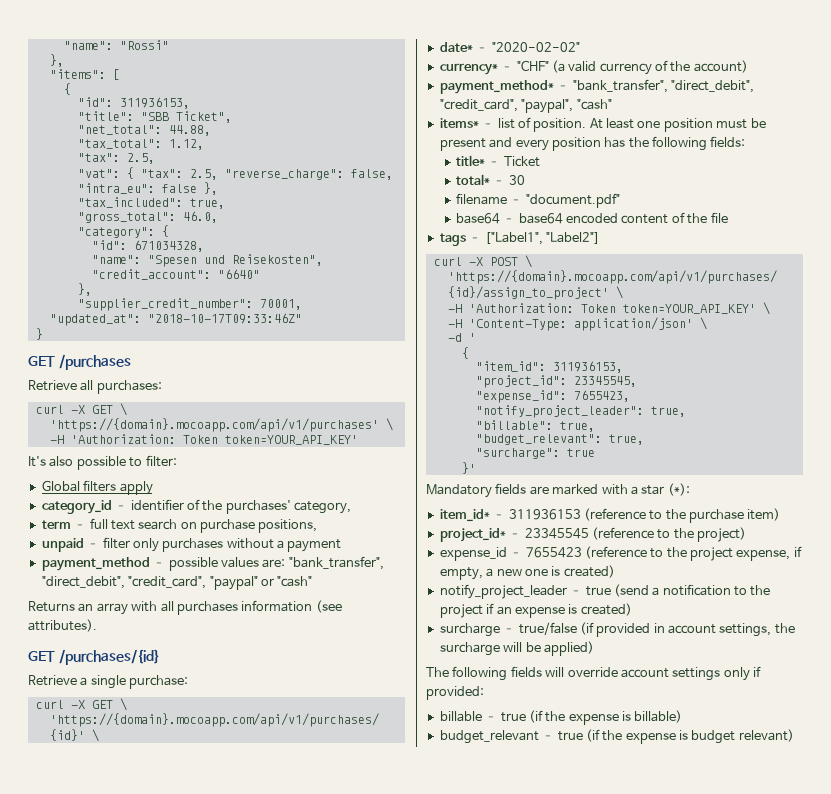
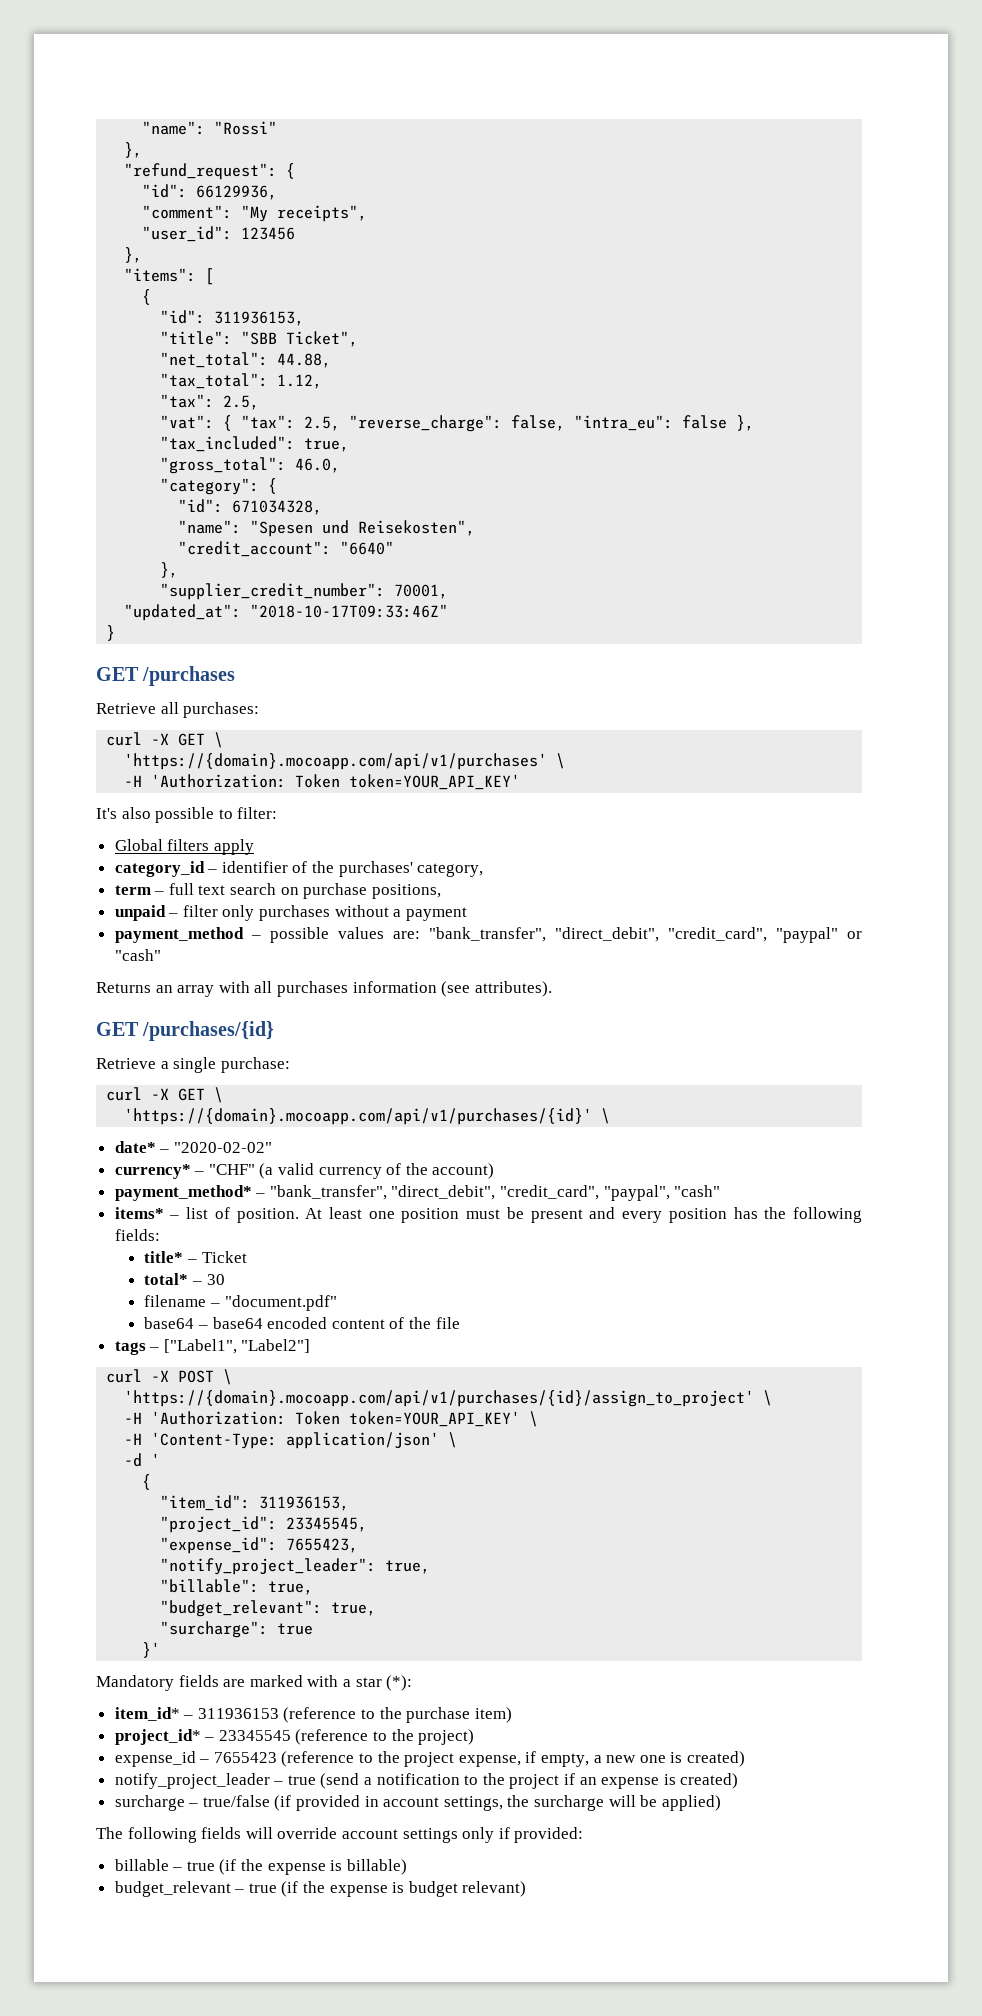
(64, 60) none -> [124,163,296,180] [142,184,278,200] [142,205,368,222] [142,226,296,242] [124,247,143,263] // "refund_request": { // "id": 66129936, // "comment": "My receipts", // "user_id": 123456 // },

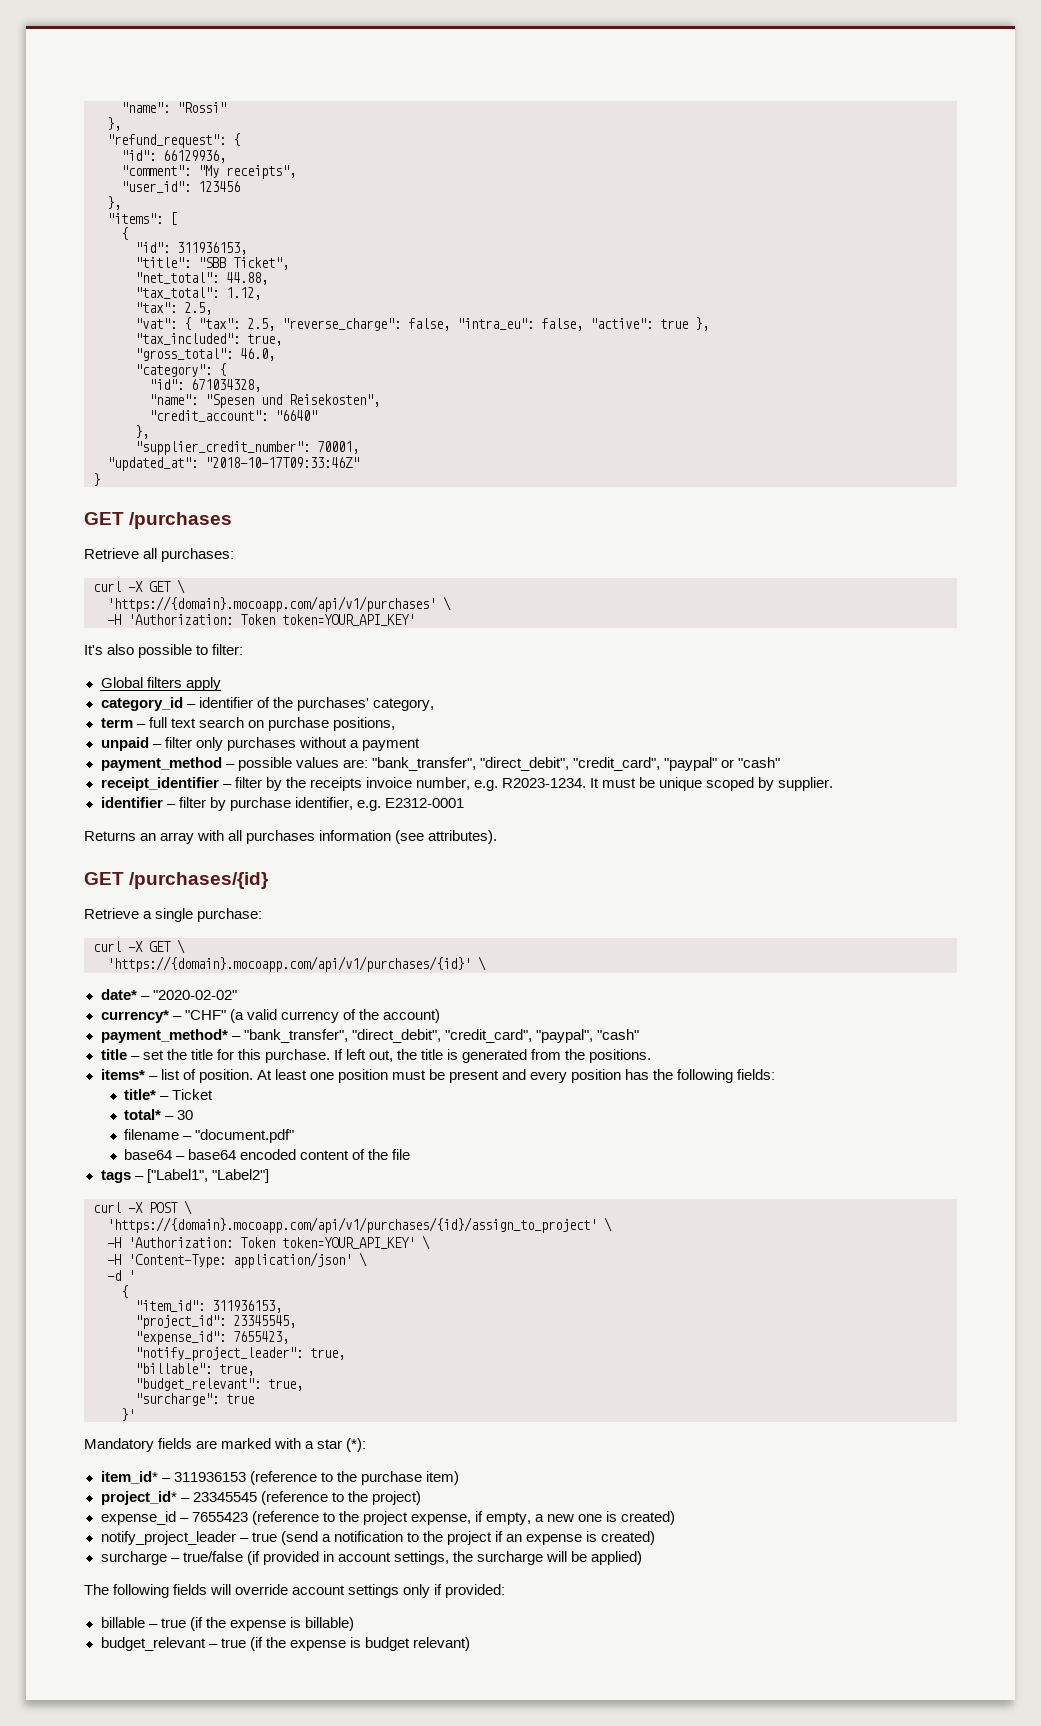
[682,415,728,429] false -> [541,318,688,331] false, "active": true
(161, 955) none -> [100,777,834,791] [100,797,464,811] // receipt_identifier – filter by the receipts invoice number, e.g. R2023-1234. It must be unique scoped by supplier. // identifier – filter by purchase identifier, e.g. E2312-0001
(721, 1191) none -> [100,1049,652,1063] // title – set the title for this purchase. If left out, the title is generated from the positions.

